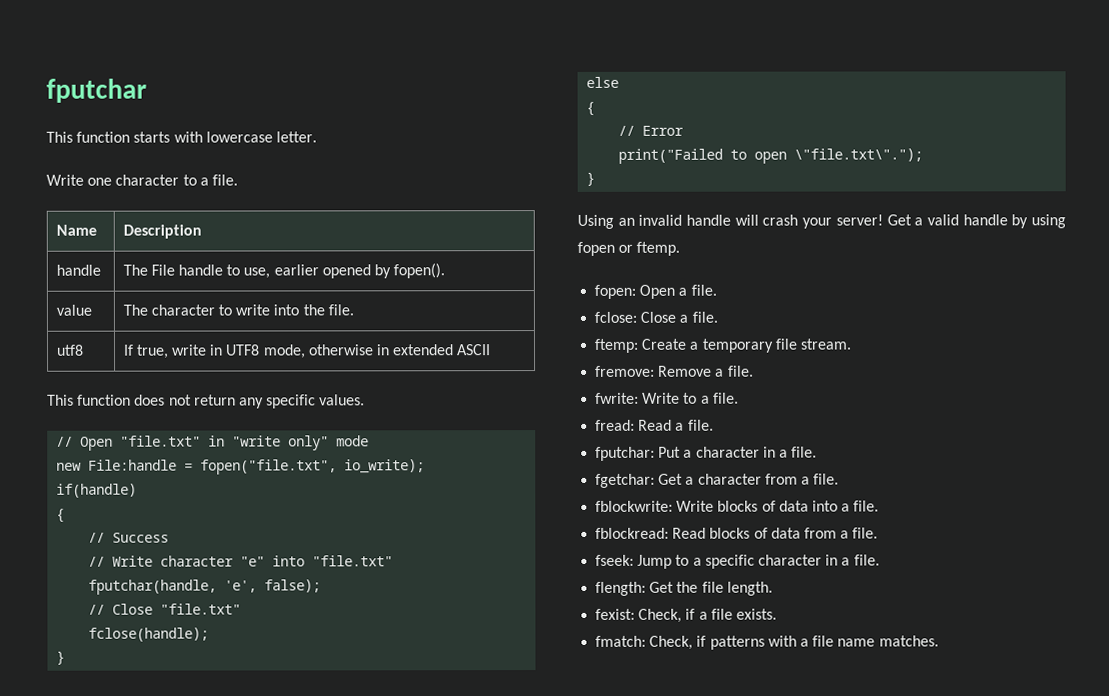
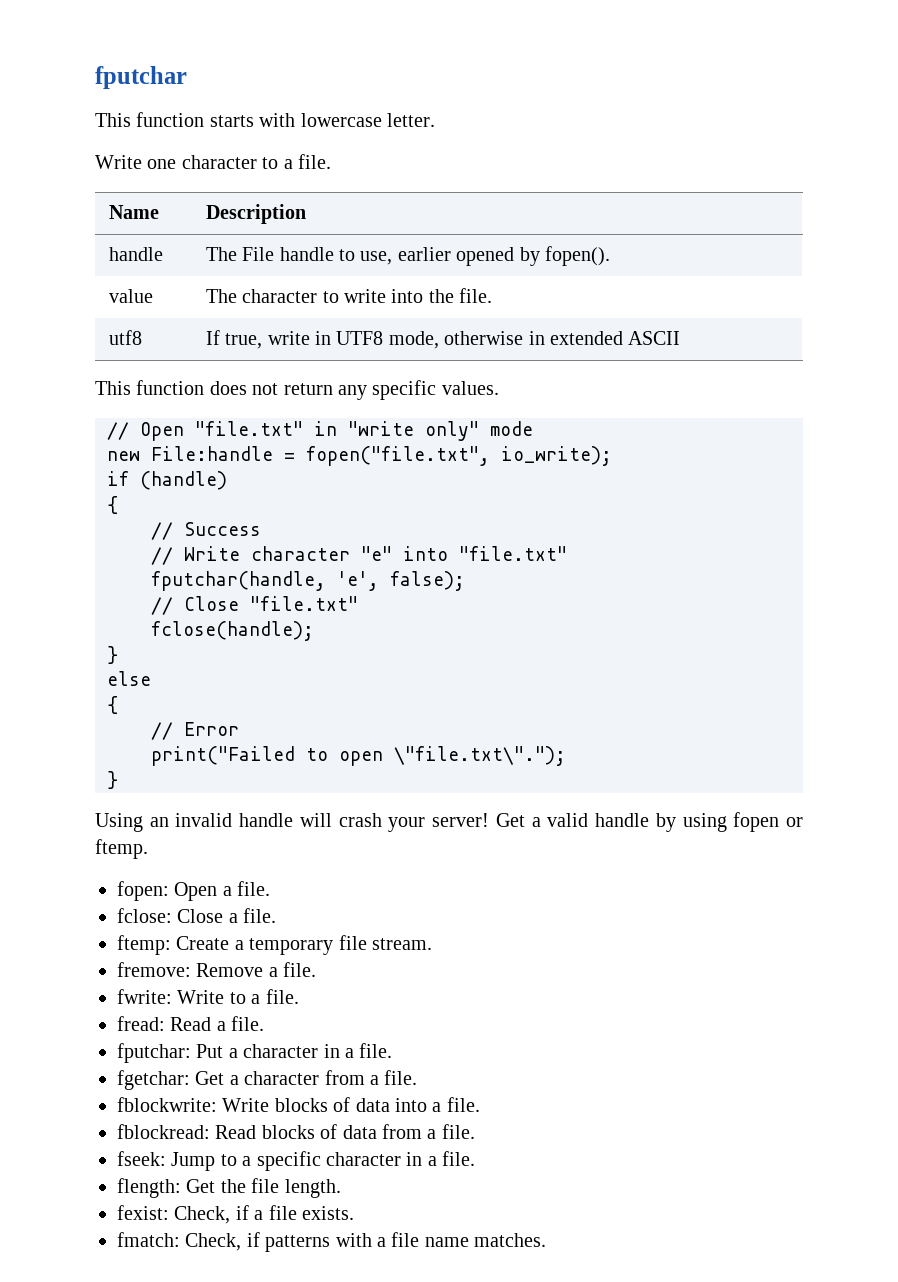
[56,483,138,498] if(handle) -> [107,471,227,490] if (handle)

